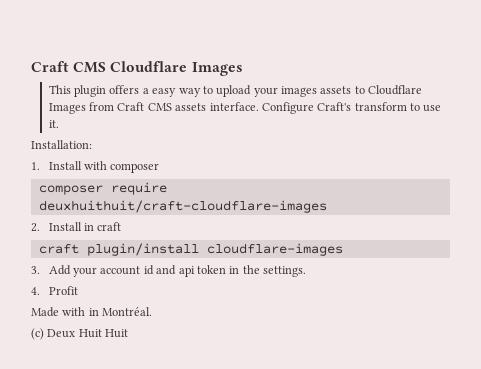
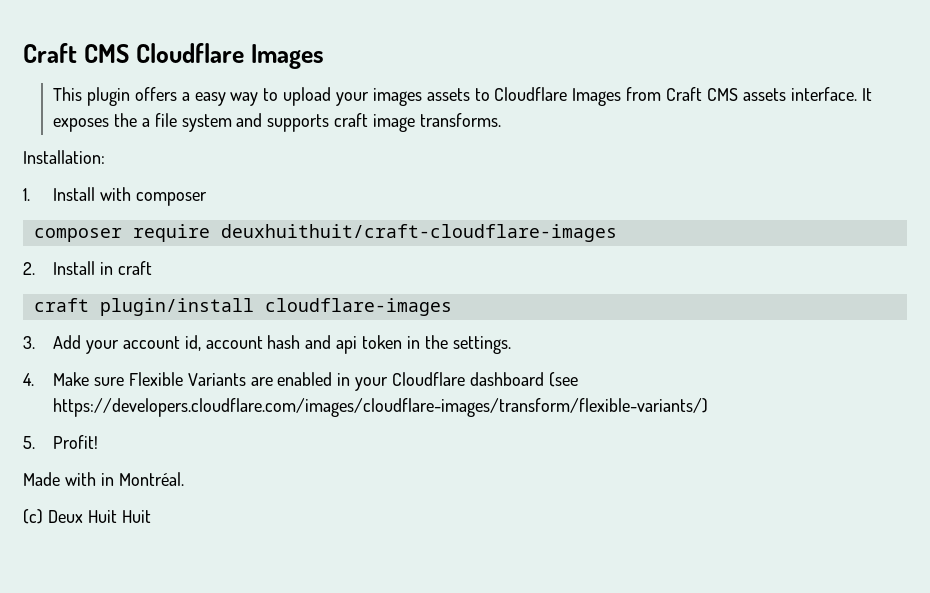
[261,102,442,114] [48,120,59,128] Configure Craft's transform to use it. -> [861,88,872,101] [53,113,501,132] It exposes the a file system and supports craft image transforms.
[143,265,154,275] id -> [184,335,301,351] id, account hash
[48,286,78,295] Profit -> [53,372,578,391] [53,398,709,417] [23,435,99,449] Make sure Flexible Variants are enabled in your Cloudflare dashboard (see https://developers.cloudflare.com/images/cloudflare-images/transform/flexible-variants/) // 5. Profit!

